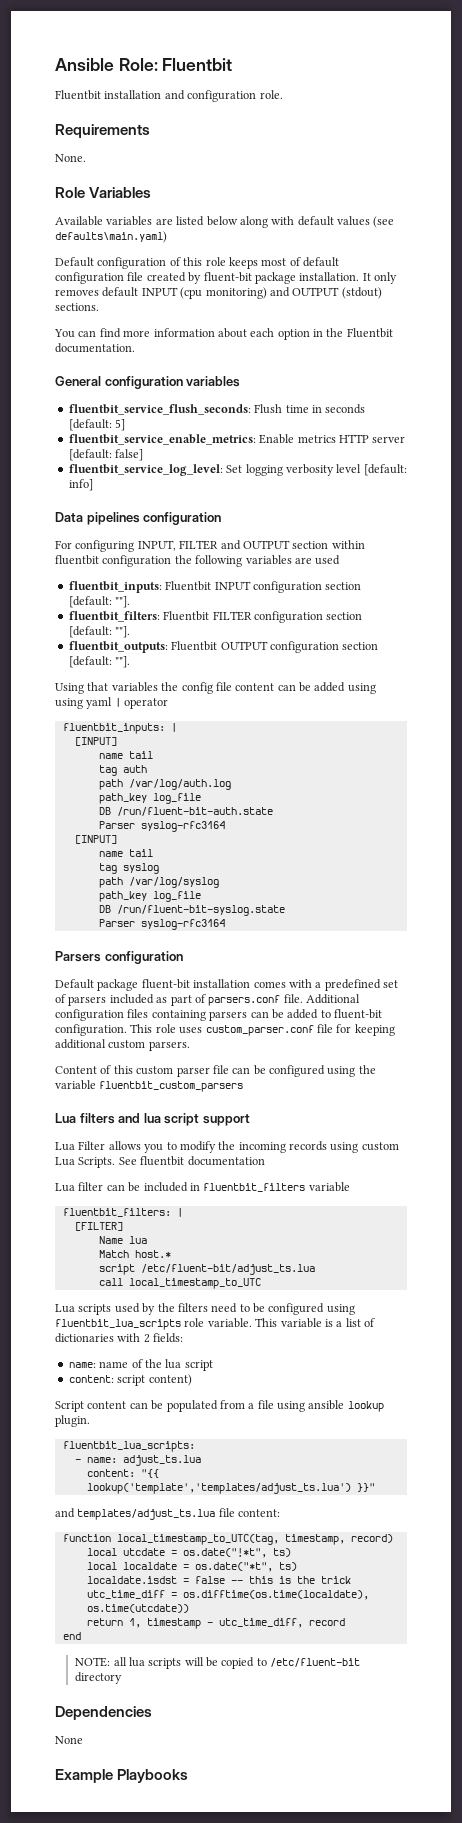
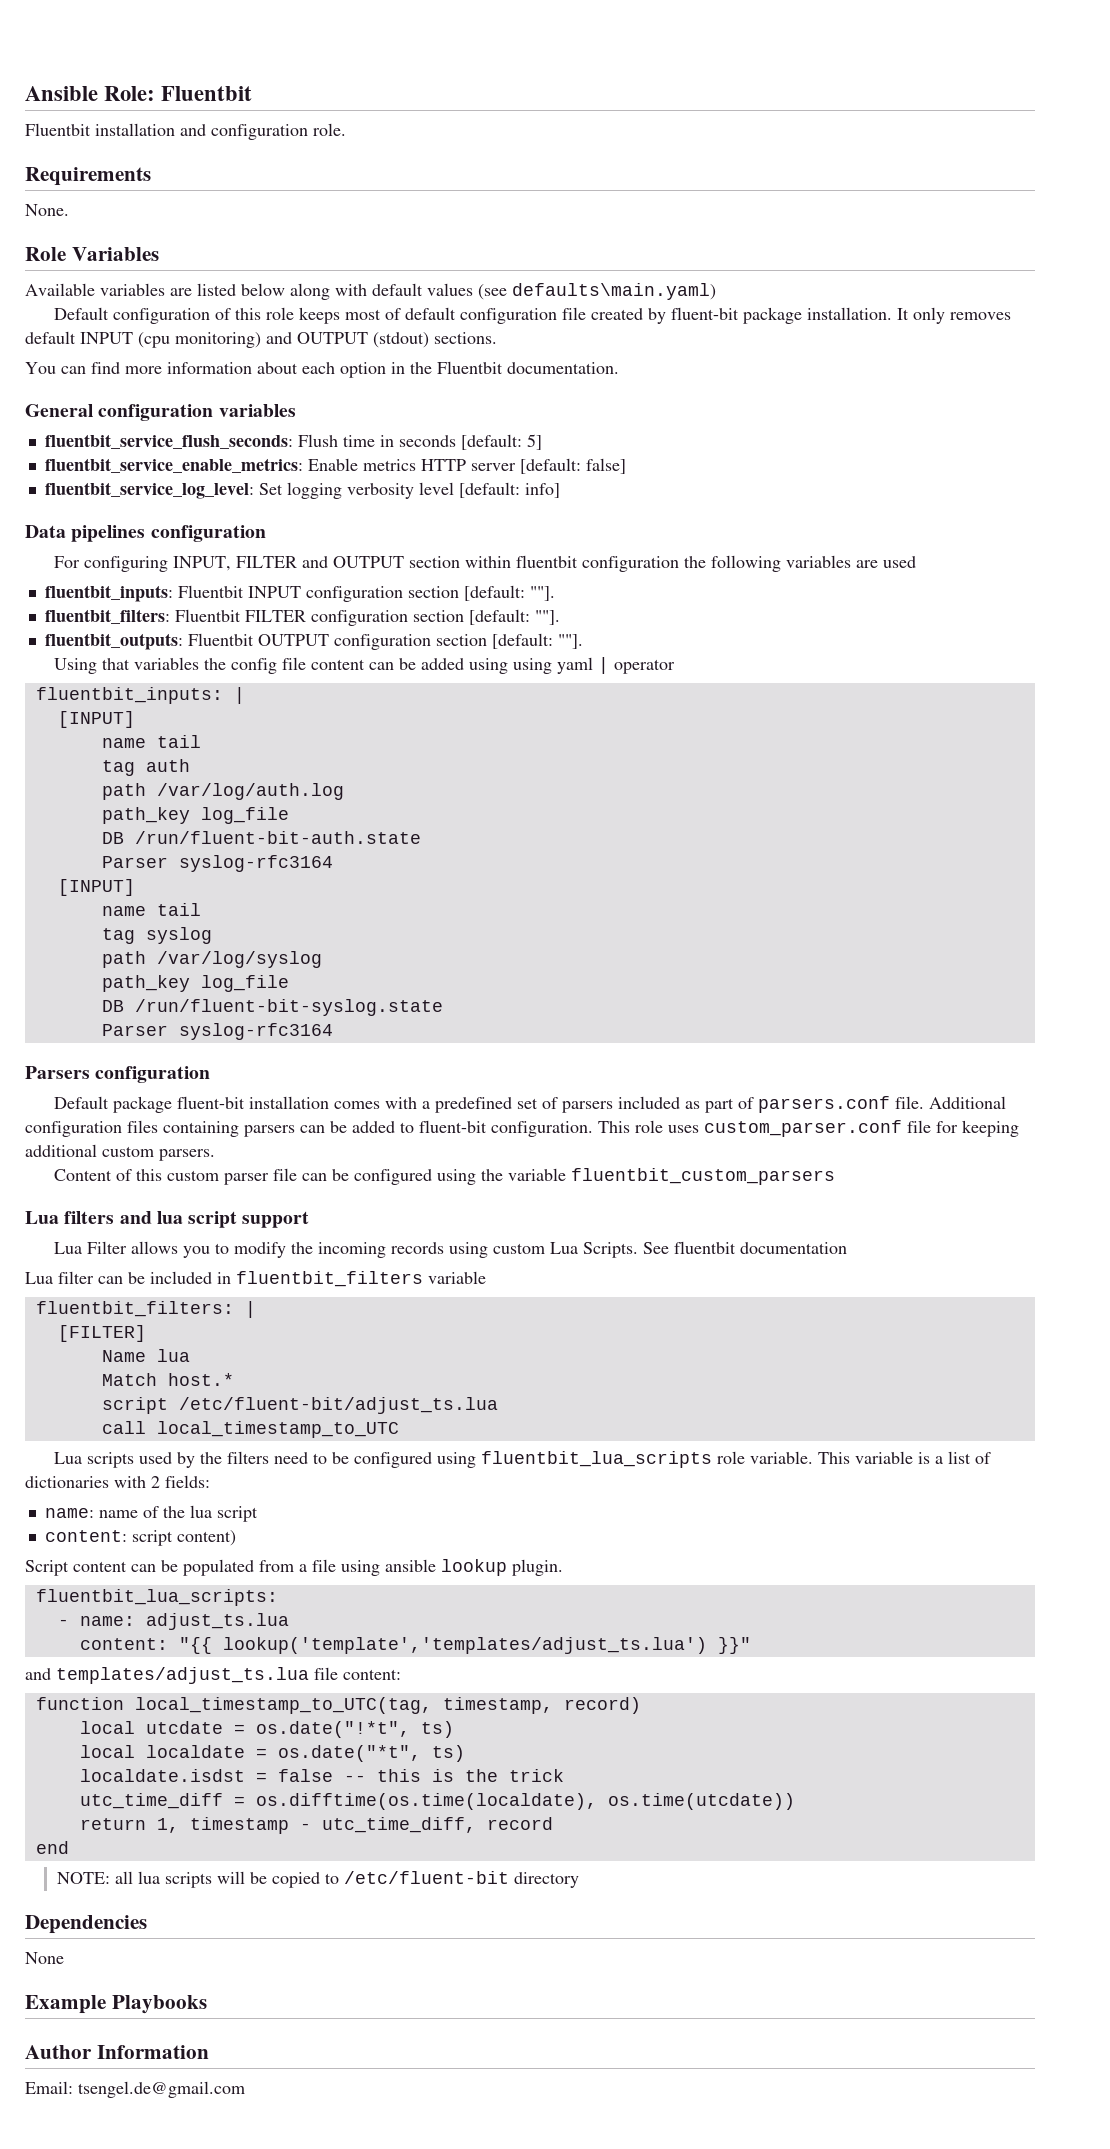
(189, 1776) none -> [25,2045,209,2059] [25,2081,245,2098] // Author Information // Email: tsengel.de@gmail.com

